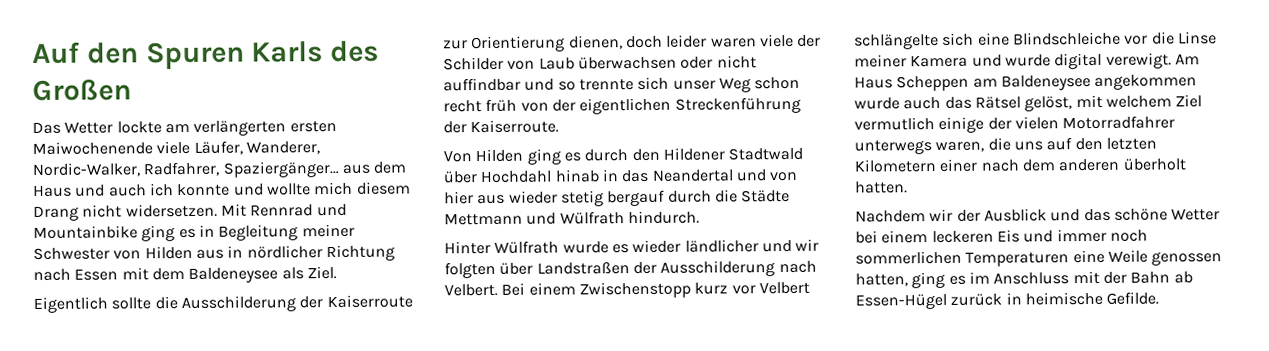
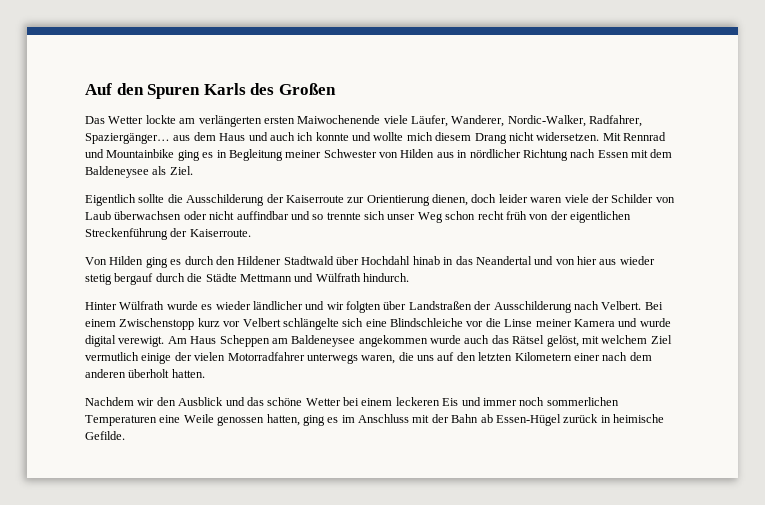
[956,209,981,222] der -> [156,397,176,406] den

